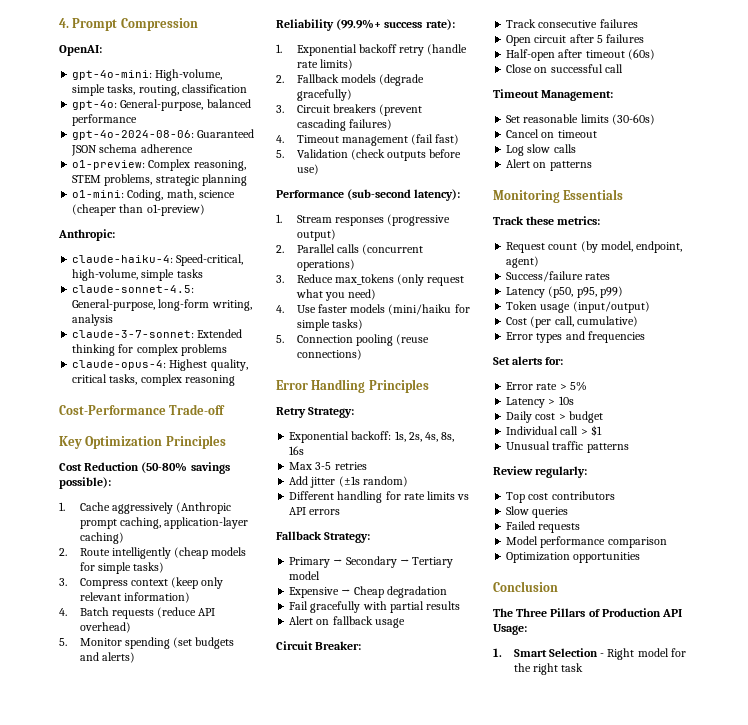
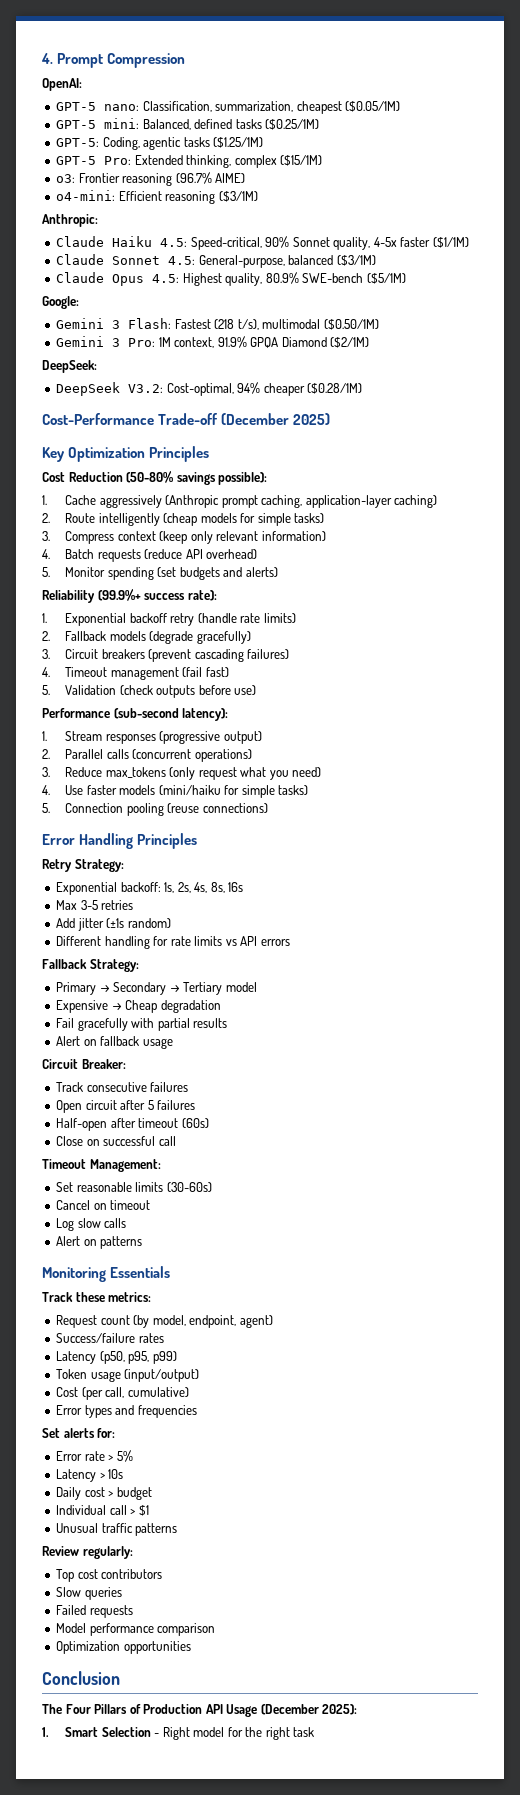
[72,69,223,81] [72,84,247,96] [72,99,251,111] [72,114,138,126] [72,129,255,140] [71,144,193,156] [72,159,246,171] [72,174,247,186] [72,189,235,201] [72,204,205,216] [58,229,115,241] [72,254,244,266] [72,269,203,281] [72,285,195,293] [72,299,252,311] [72,314,114,326] [72,329,243,338] [72,344,227,356] [72,359,248,371] [72,374,235,386] gpt-4o-mini: High-volume, simple tasks, routing, classification // gpt-4o: General-purpose, balanced performance // gpt-4o-2024-08-06: Guaranteed JSON schema adherence // o1-preview: Complex reasoning, STEM problems, strategic planning // o1-mini: Coding, math, science (cheaper than o1-preview) // Anthropic: // claude-haiku-4: Speed-critical, high-volume, simple tasks // claude-sonnet-4.5: General-purpose, long-form writing, analysis // claude-3-7-sonnet: Extended thinking for complex problems // claude-opus-4: Highest quality, critical tasks, complex reasoning -> [56,101,401,114] [56,118,320,130] [56,137,264,150] [56,155,323,168] [56,172,246,186] [56,190,258,204] [42,214,98,227] [56,236,469,250] [56,254,376,268] [56,272,406,286] [42,296,79,309] [56,318,379,330] [56,336,370,348] [42,360,97,373] [56,382,363,396] GPT-5 nano: Classification, summarization, cheapest ($0.05/1M) // GPT-5 mini: Balanced, defined tasks ($0.25/1M) // GPT-5: Coding, agentic tasks ($1.25/1M) // GPT-5 Pro: Extended thinking, complex ($15/1M) // o3: Frontier reasoning (96.7% AIME) // o4-mini: Efficient reasoning ($3/1M) // Anthropic: // Claude Haiku 4.5: Speed-critical, 90% Sonnet quality, 4-5x faster ($1/1M) // Claude Sonnet 4.5: General-purpose, balanced ($3/1M) // Claude Opus 4.5: Highest quality, 80.9% SWE-bench ($5/1M) // Google: // Gemini 3 Flash: Fastest (218 t/s), multimodal ($0.50/1M) // Gemini 3 Pro: 1M context, 91.9% GPQA Diamond ($2/1M) // DeepSeek: // DeepSeek V3.2: Cost-optimal, 94% cheaper ($0.28/1M)
(226, 409) none -> [221,413,331,425] (December 2025)
[516,608,548,617] Three -> [65,1704,91,1714] Four
[493,624,527,635] Usage: -> [226,1704,358,1717] Usage (December 2025):

